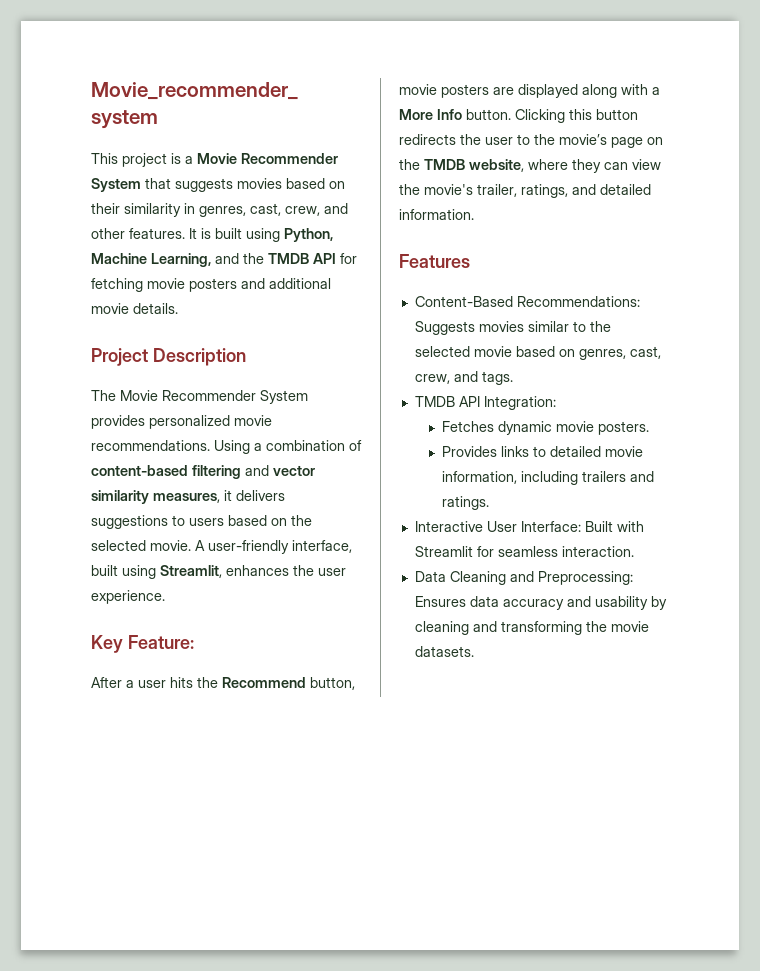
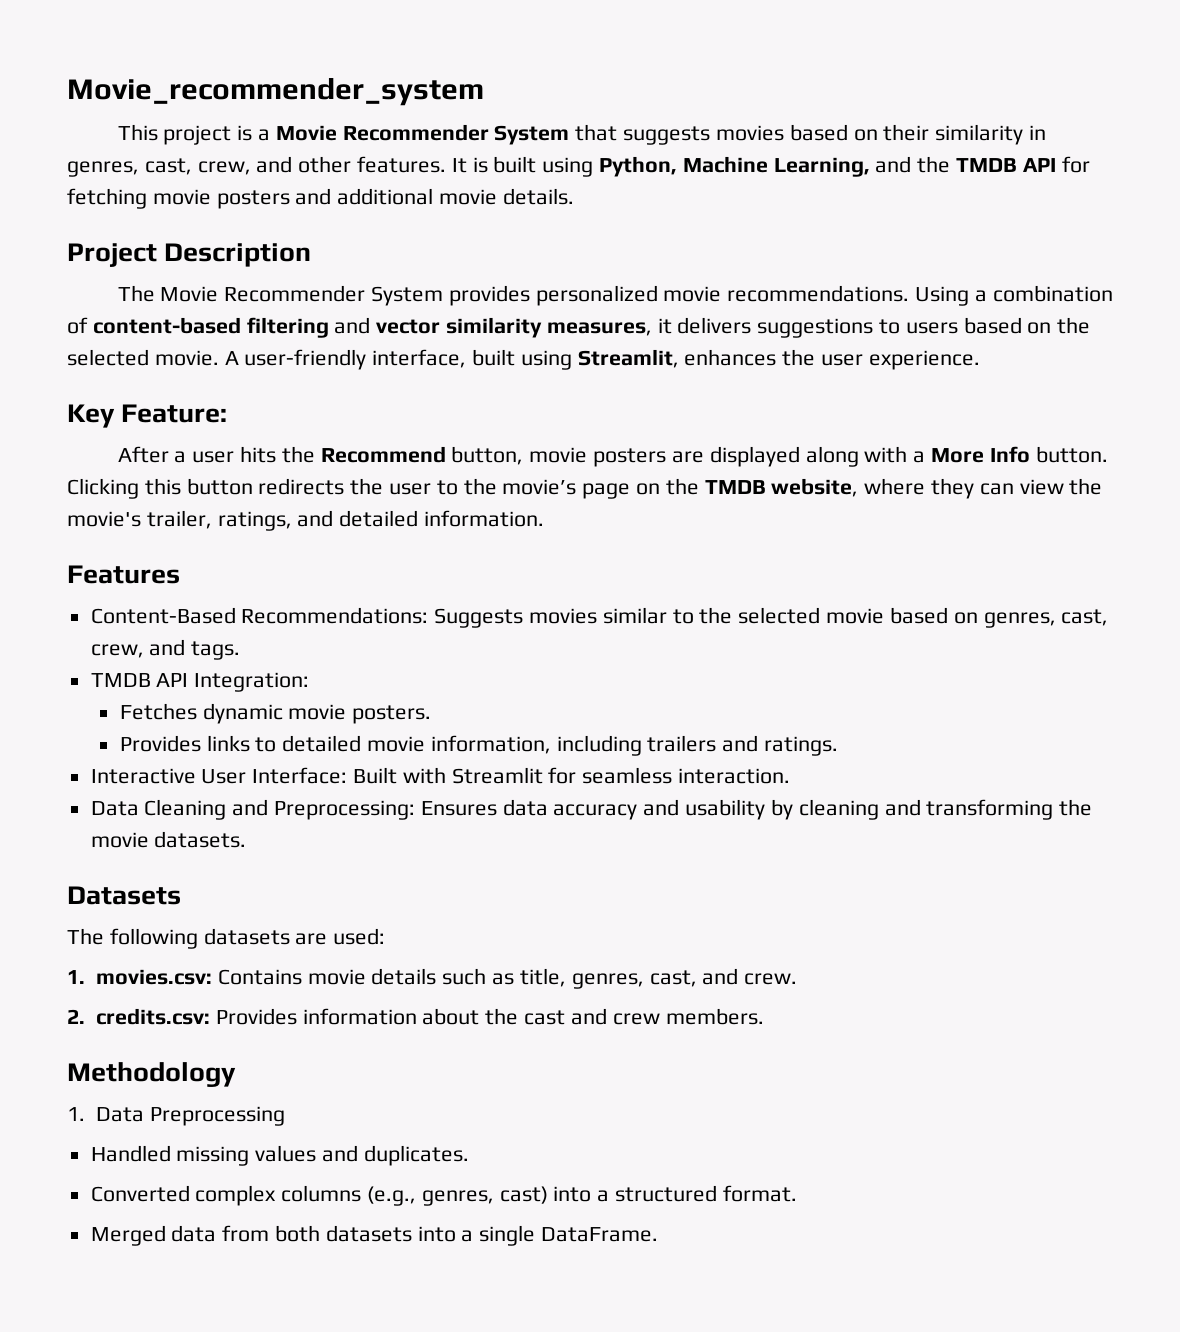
(474, 651) none -> [67,886,181,905] [67,928,386,949] [67,968,798,989] [67,1008,764,1025] [67,1062,236,1087] [67,1106,285,1126] [90,1145,469,1166] [90,1185,797,1206] [90,1225,659,1246] // Datasets // The following datasets are used: // 1. movies.csv: Contains movie details such as title, genres, cast, and crew. // 2. credits.csv: Provides information about the cast and crew members. // Methodology // 1. Data Preprocessing // Handled missing values and duplicates. // Converted complex columns (e.g., genres, cast) into a structured format. // Merged data from both datasets into a single DataFrame.

